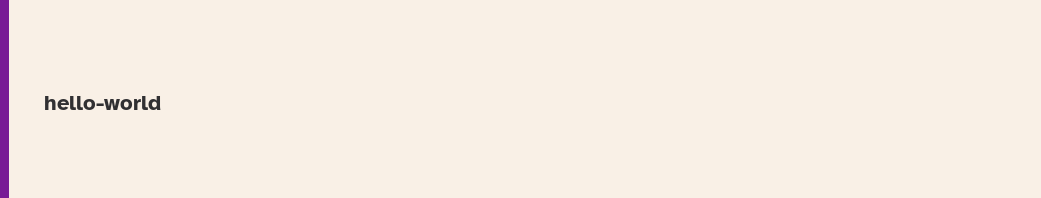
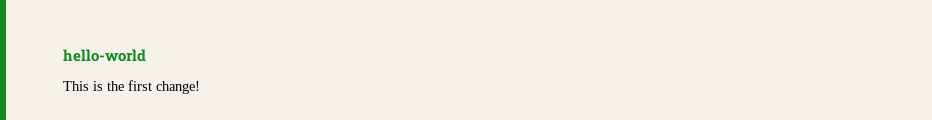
(161, 103) none -> [63,80,200,94] // This is the first change!

